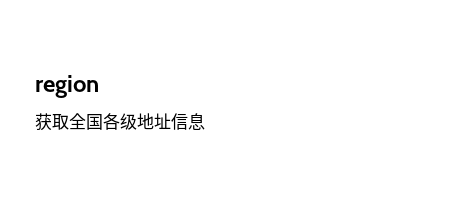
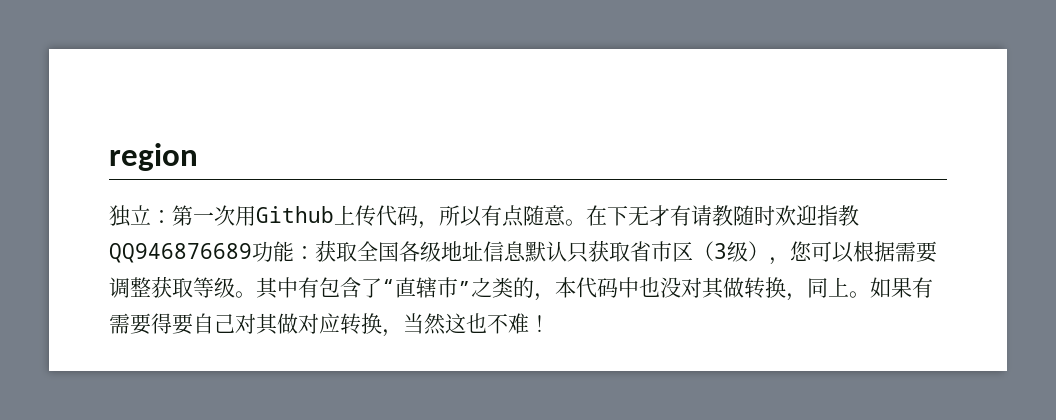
(99, 86) none -> [109,205,859,229] [109,241,315,263] 独立：第一次用Github上传代码，所以有点随意。在下无才有请教随时欢迎指教QQ946876689功能：
(205, 121) none -> [525,240,937,265] [109,276,933,301] [109,313,550,337] 默认只获取省市区（3级），您可以根据需要调整获取等级。其中有包含了“直辖市”之类的，本代码中也没对其做转换，同上。如果有需要得要自己对其做对应转换，当然这也不难！

